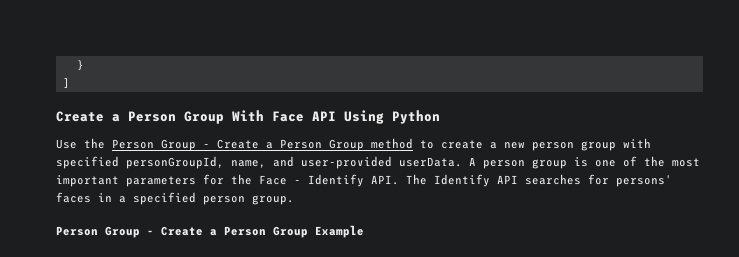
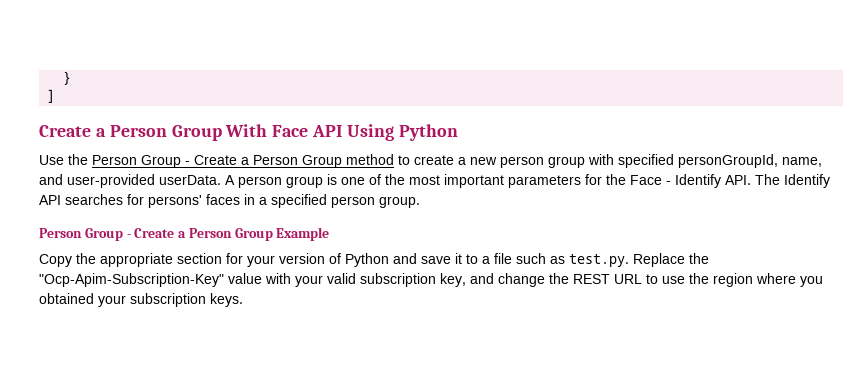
(364, 231) none -> [39,253,709,267] [39,273,823,287] [39,293,243,307] // Copy the appropriate section for your version of Python and save it to a file such as test.py. Replace the "Ocp-Apim-Subscription-Key" value with your valid subscription key, and change the REST URL to use the region where you obtained your subscription keys.

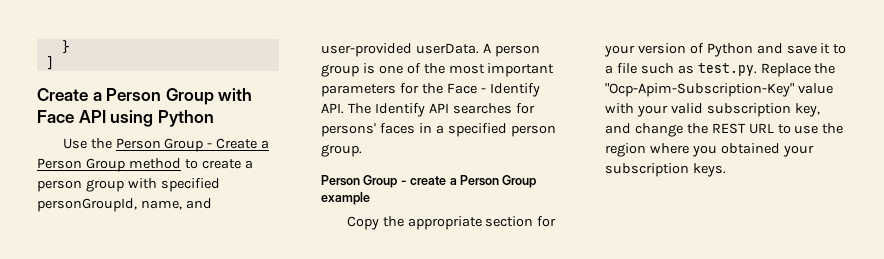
[225,124,268,137] With -> [218,88,253,101] with
[347,124,395,141] Using -> [110,110,154,127] using
[470,157,497,165] new -> (253, 164) none
[134,227,330,241] Create a Person Group Example -> [410,175,537,188] [321,192,370,205] create a Person Group example

